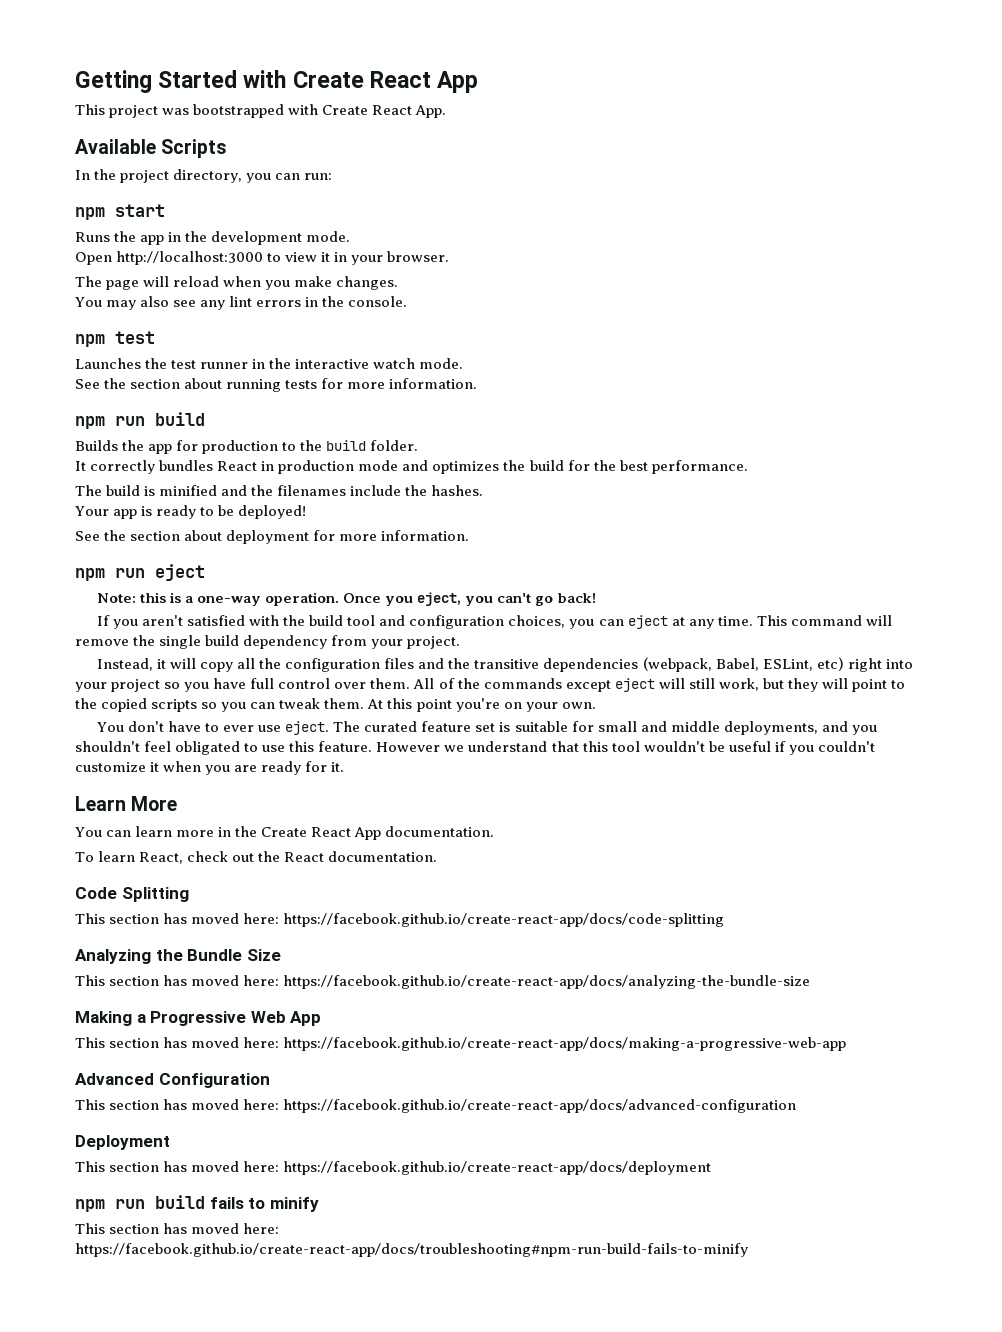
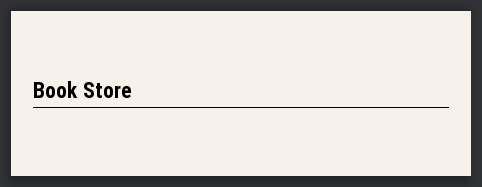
[75,70,479,93] [75,104,447,118] [75,139,228,158] [75,169,333,183] [75,204,165,220] [75,231,351,245] [75,251,450,265] [75,276,399,290] [75,296,408,310] [75,331,155,347] [75,358,464,369] [75,378,478,392] [75,412,205,429] [75,440,419,454] [75,460,748,474] [75,485,484,496] [75,505,307,519] [75,530,470,544] [75,564,205,581] [96,592,596,606] [96,615,892,629] [75,635,461,649] [96,657,913,672] [75,678,906,692] [75,698,596,712] [96,721,877,735] [75,741,875,755] [75,761,345,775] [75,796,178,811] [75,826,495,840] [75,851,438,864] [75,887,189,902] [75,913,725,927] [75,949,281,964] [75,975,811,989] [75,1011,322,1026] [75,1037,847,1051] [75,1073,270,1088] [75,1099,797,1113] [75,1135,170,1150] [75,1161,712,1175] [75,1195,319,1212] [75,1223,280,1234] [75,1243,748,1257] Getting Started with Create React App // This project was bootstrapped with Create React App. // Available Scripts // In the project directory, you can run: // npm start // Runs the app in the development mode. // Open http://localhost:3000 to view it in your browser. // The page will reload when you make changes. // You may also see any lint errors in the console. // npm test // Launches the test runner in the interactive watch mode. // See the section about running tests for more information. // npm run build // Builds the app for production to the build folder. // It correctly bundles React in production mode and optimizes the build for the best performance. // The build is minified and the filenames include the hashes. // Your app is ready to be deployed! // See the section about deployment for more information. // npm run eject // Note: this is a one-way operation. Once you eject, you can't go back! // If you aren't satisfied with the build tool and configuration choices, you can eject at any time. This command will remove the single build dependency from your project. // Instead, it will copy all the configuration files and the transitive dependencies (webpack, Babel, ESLint, etc) right into your project so you have full control over them. All of the commands except eject will still work, but they will point to the copied scripts so you can tweak them. At this point you're on your own. // You don't have to ever use eject. The curated feature set is suitable for small and middle deployments, and you shouldn't feel obligated to use this feature. However we understand that this tool wouldn't be useful if you couldn't customize it when you are ready for it. // Learn More // You can learn more in the Create React App documentation. // To learn React, check out the React documentation. // Code Splitting // This section has moved here: https://facebook.github.io/create-react-app/docs/code-splitting // Analyzing the Bundle Size // This section has moved here: https://facebook.github.io/create-react-app/docs/analyzing-the-bundle-size // Making a Progressive Web App // This section has moved here: https://facebook.github.io/create-react-app/docs/making-a-progressive-web-app // Advanced Configuration // This section has moved here: https://facebook.github.io/create-react-app/docs/advanced-configuration // Deployment // This section has moved here: https://facebook.github.io/create-react-app/docs/deployment // npm run build fails to minify // This section has moved here: https://facebook.github.io/create-react-app/docs/troubleshooting#npm-run-build-fails-to-minify -> [33,81,132,98] Book Store

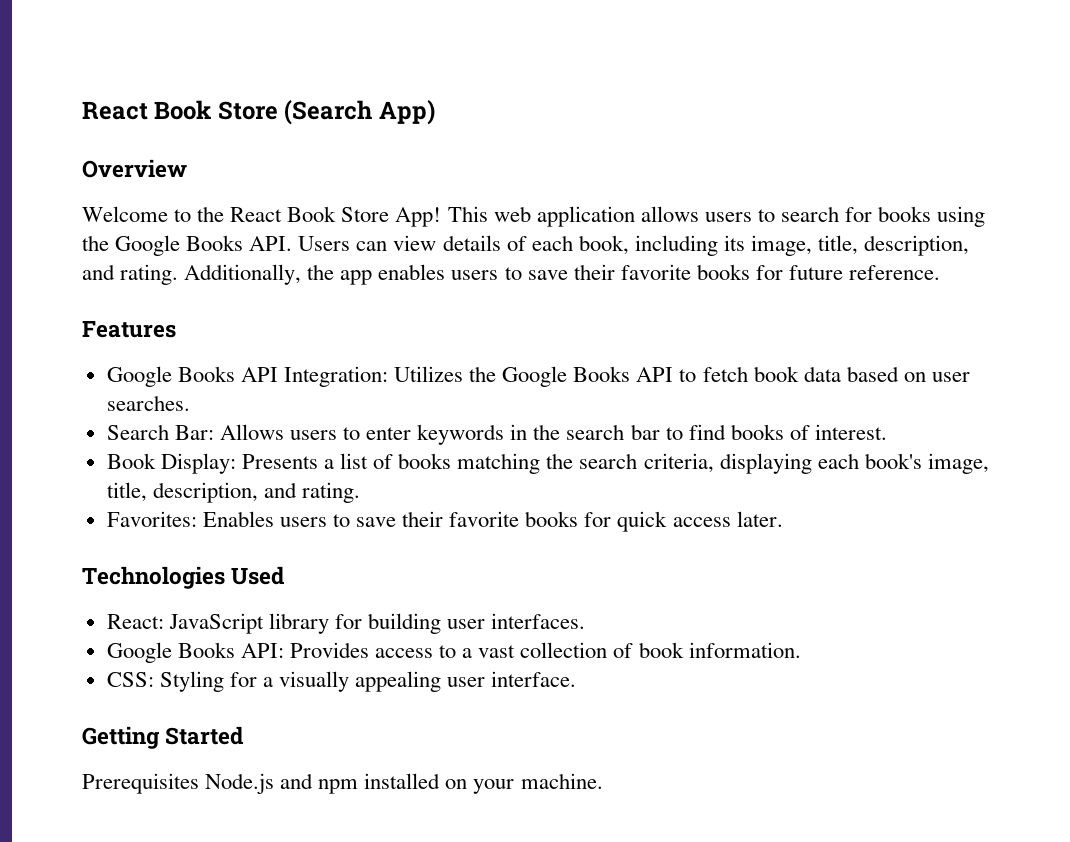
[33,81,132,98] Book Store -> [82,100,435,125] [82,159,187,178] [82,206,986,227] [82,235,970,256] [82,264,941,285] [82,321,176,338] [106,366,970,387] [106,395,190,411] [106,424,887,445] [106,453,989,474] [106,482,360,503] [106,511,783,532] [82,566,285,589] [106,613,586,634] [106,642,801,663] [106,671,577,692] [82,726,244,749] [82,773,603,794] React Book Store (Search App) // Overview // Welcome to the React Book Store App! This web application allows users to search for books using the Google Books API. Users can view details of each book, including its image, title, description, and rating. Additionally, the app enables users to save their favorite books for future reference. // Features // Google Books API Integration: Utilizes the Google Books API to fetch book data based on user searches. // Search Bar: Allows users to enter keywords in the search bar to find books of interest. // Book Display: Presents a list of books matching the search criteria, displaying each book's image, title, description, and rating. // Favorites: Enables users to save their favorite books for quick access later. // Technologies Used // React: JavaScript library for building user interfaces. // Google Books API: Provides access to a vast collection of book information. // CSS: Styling for a visually appealing user interface. // Getting Started // Prerequisites Node.js and npm installed on your machine.

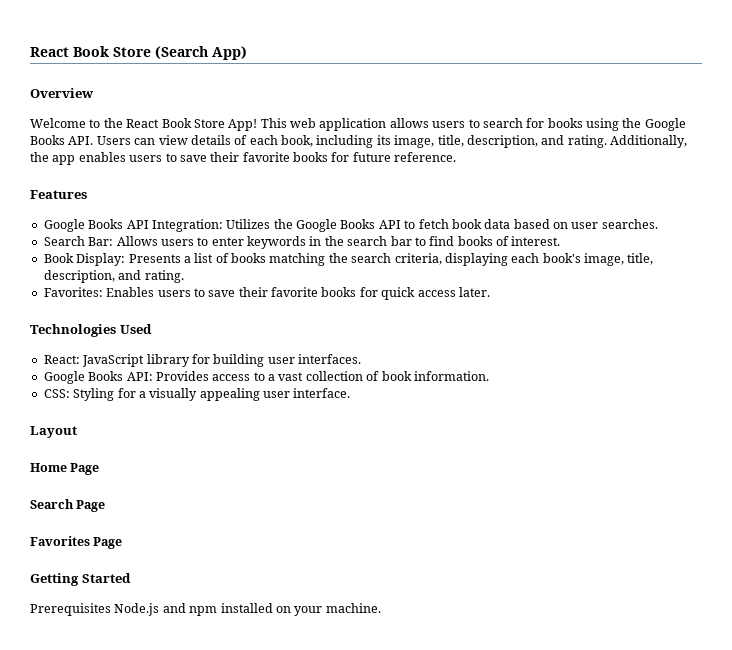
(577, 679) none -> [30,426,77,438] [30,463,100,475] [30,499,106,512] [30,536,123,549] // Layout // Home Page // Search Page // Favorites Page

